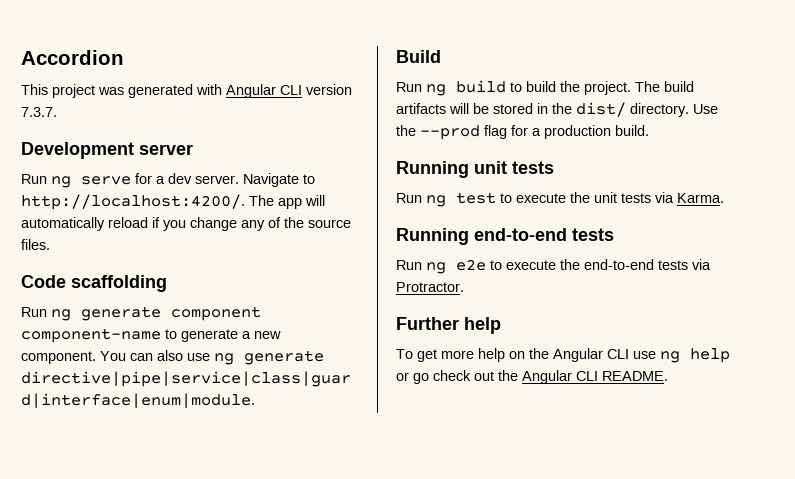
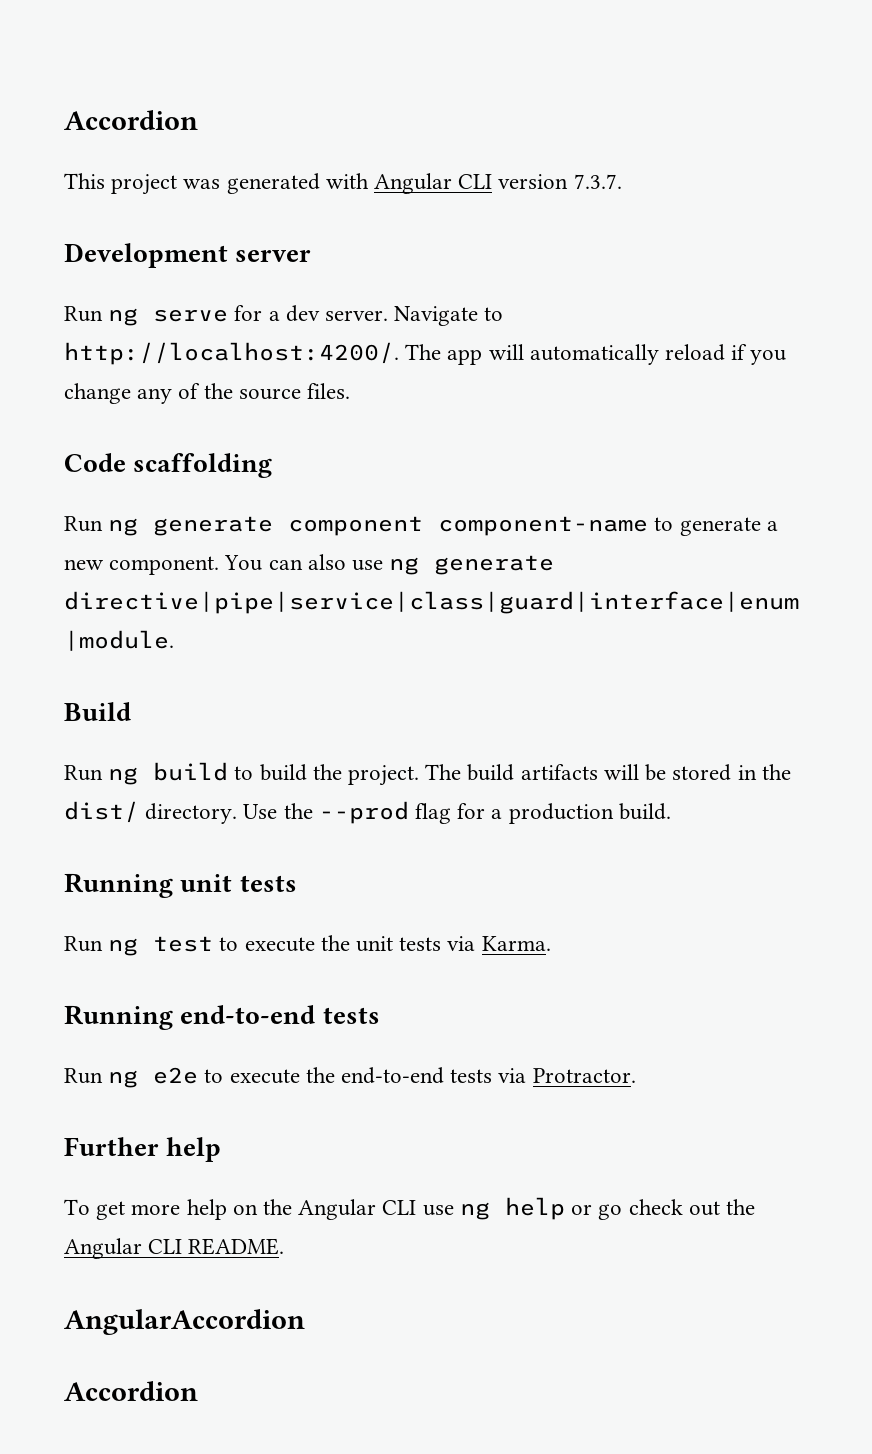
(668, 376) none -> [64,1309,305,1335] [64,1381,198,1401] // AngularAccordion // Accordion

